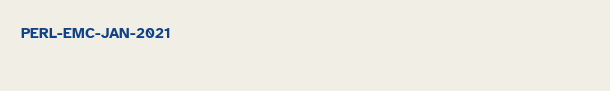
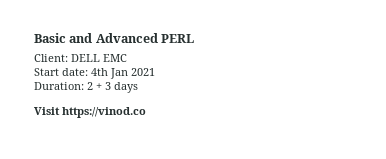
[21,28,171,38] PERL-EMC-JAN-2021 -> [34,33,195,43] [34,54,127,62] [34,68,155,79] [34,82,138,93] [34,107,146,118] Basic and Advanced PERL // Client: DELL EMC // Start date: 4th Jan 2021 // Duration: 2 + 3 days // Visit https://vinod.co

